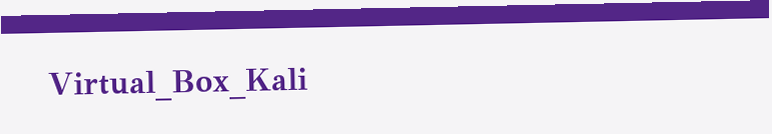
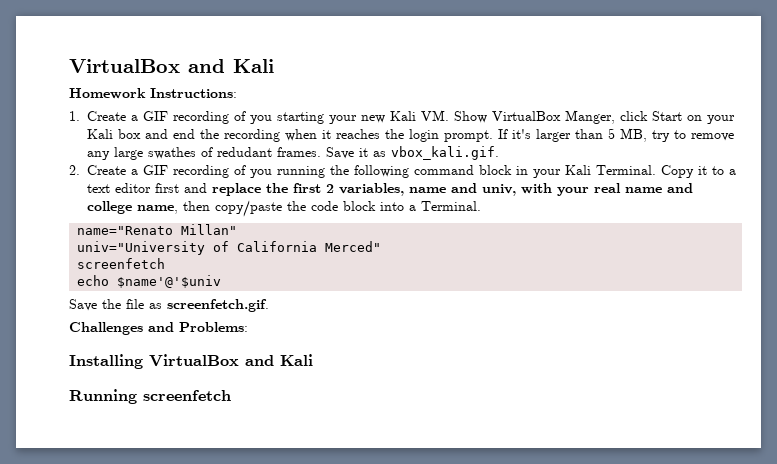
[48,67,308,103] Virtual_Box_Kali -> [69,59,274,73] [69,88,237,99] [69,110,735,124] [87,128,734,142] [87,146,499,160] [69,165,736,178] [87,183,693,196] [87,200,481,217] [77,224,238,235] [77,241,382,255] [77,258,166,269] [77,275,222,288] [69,299,269,312] [69,322,248,335] [69,354,313,369] [69,389,231,404] VirtualBox and Kali // Homework Instructions: // 1. Create a GIF recording of you starting your new Kali VM. Show VirtualBox Manger, click Start on your Kali box and end the recording when it reaches the login prompt. If it's larger than 5 MB, try to remove any large swathes of redudant frames. Save it as vbox_kali.gif. // 2. Create a GIF recording of you running the following command block in your Kali Terminal. Copy it to a text editor first and replace the first 2 variables, name and univ, with your real name and college name, then copy/paste the code block into a Terminal. // name="Renato Millan" // univ="University of California Merced" // screenfetch // echo $name'@'$univ // Save the file as screenfetch.gif. // Challenges and Problems: // Installing VirtualBox and Kali // Running screenfetch

